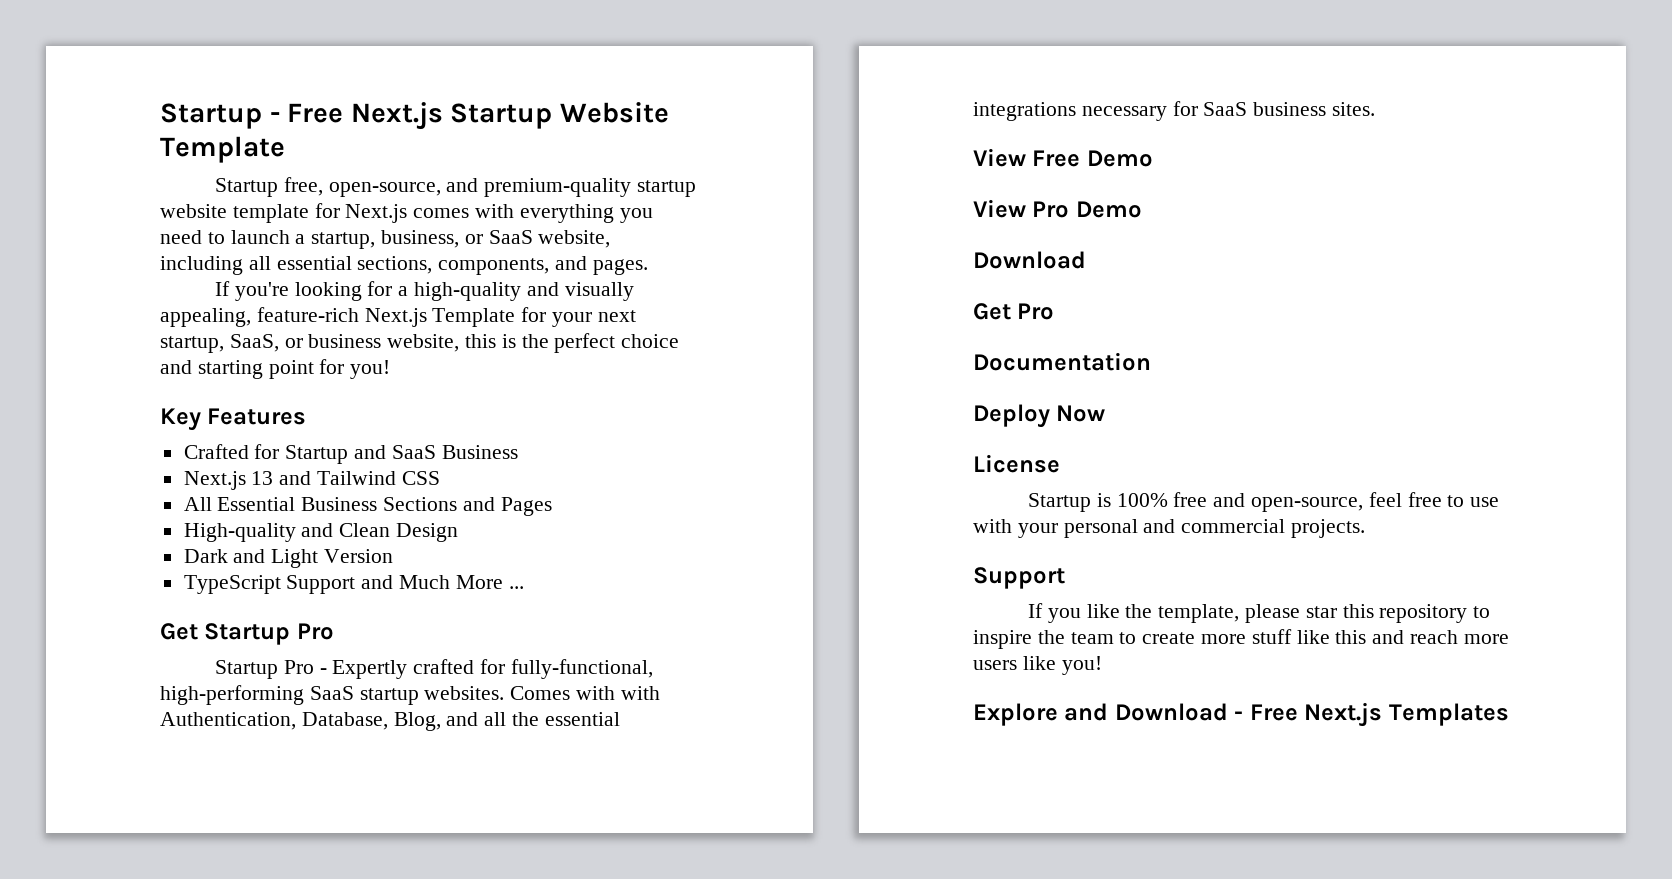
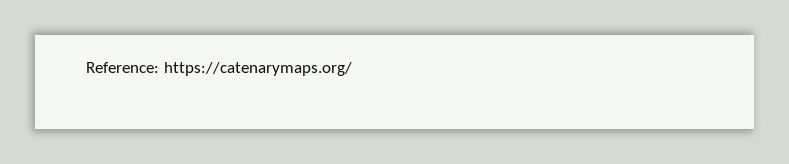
[160,102,669,130] [160,136,285,163] [214,177,696,197] [160,203,653,223] [160,230,611,249] [160,256,648,275] [214,281,634,301] [160,307,636,327] [160,333,680,353] [160,359,391,379] [160,408,307,431] [183,444,518,464] [183,471,440,490] [183,497,552,516] [183,523,459,542] [183,549,394,568] [183,575,524,594] [160,623,334,645] [214,659,653,679] [160,685,660,705] [160,712,620,731] [973,101,1376,121] [973,148,1153,167] [973,199,1142,218] [973,251,1086,269] [973,303,1055,320] [973,352,1151,371] [973,404,1106,428] [973,454,1060,473] [1027,492,1500,512] [973,519,1366,538] [973,567,1065,589] [1027,603,1491,623] [973,629,1509,649] [973,656,1102,675] [973,702,1509,727] Startup - Free Next.js Startup Website Template // Startup free, open-source, and premium-quality startup website template for Next.js comes with everything you need to launch a startup, business, or SaaS website, including all essential sections, components, and pages. // If you're looking for a high-quality and visually appealing, feature-rich Next.js Template for your next startup, SaaS, or business website, this is the perfect choice and starting point for you! // Key Features // Crafted for Startup and SaaS Business // Next.js 13 and Tailwind CSS // All Essential Business Sections and Pages // High-quality and Clean Design // Dark and Light Version // TypeScript Support and Much More ... // Get Startup Pro // Startup Pro - Expertly crafted for fully-functional, high-performing SaaS startup websites. Comes with with Authentication, Database, Blog, and all the essential integrations necessary for SaaS business sites. // View Free Demo // View Pro Demo // Download // Get Pro // Documentation // Deploy Now // License // Startup is 100% free and open-source, feel free to use with your personal and commercial projects. // Support // If you like the template, please star this repository to inspire the team to create more stuff like this and reach more users like you! // Explore and Download - Free Next.js Templates -> [86,62,352,76] Reference: https://catenarymaps.org/

